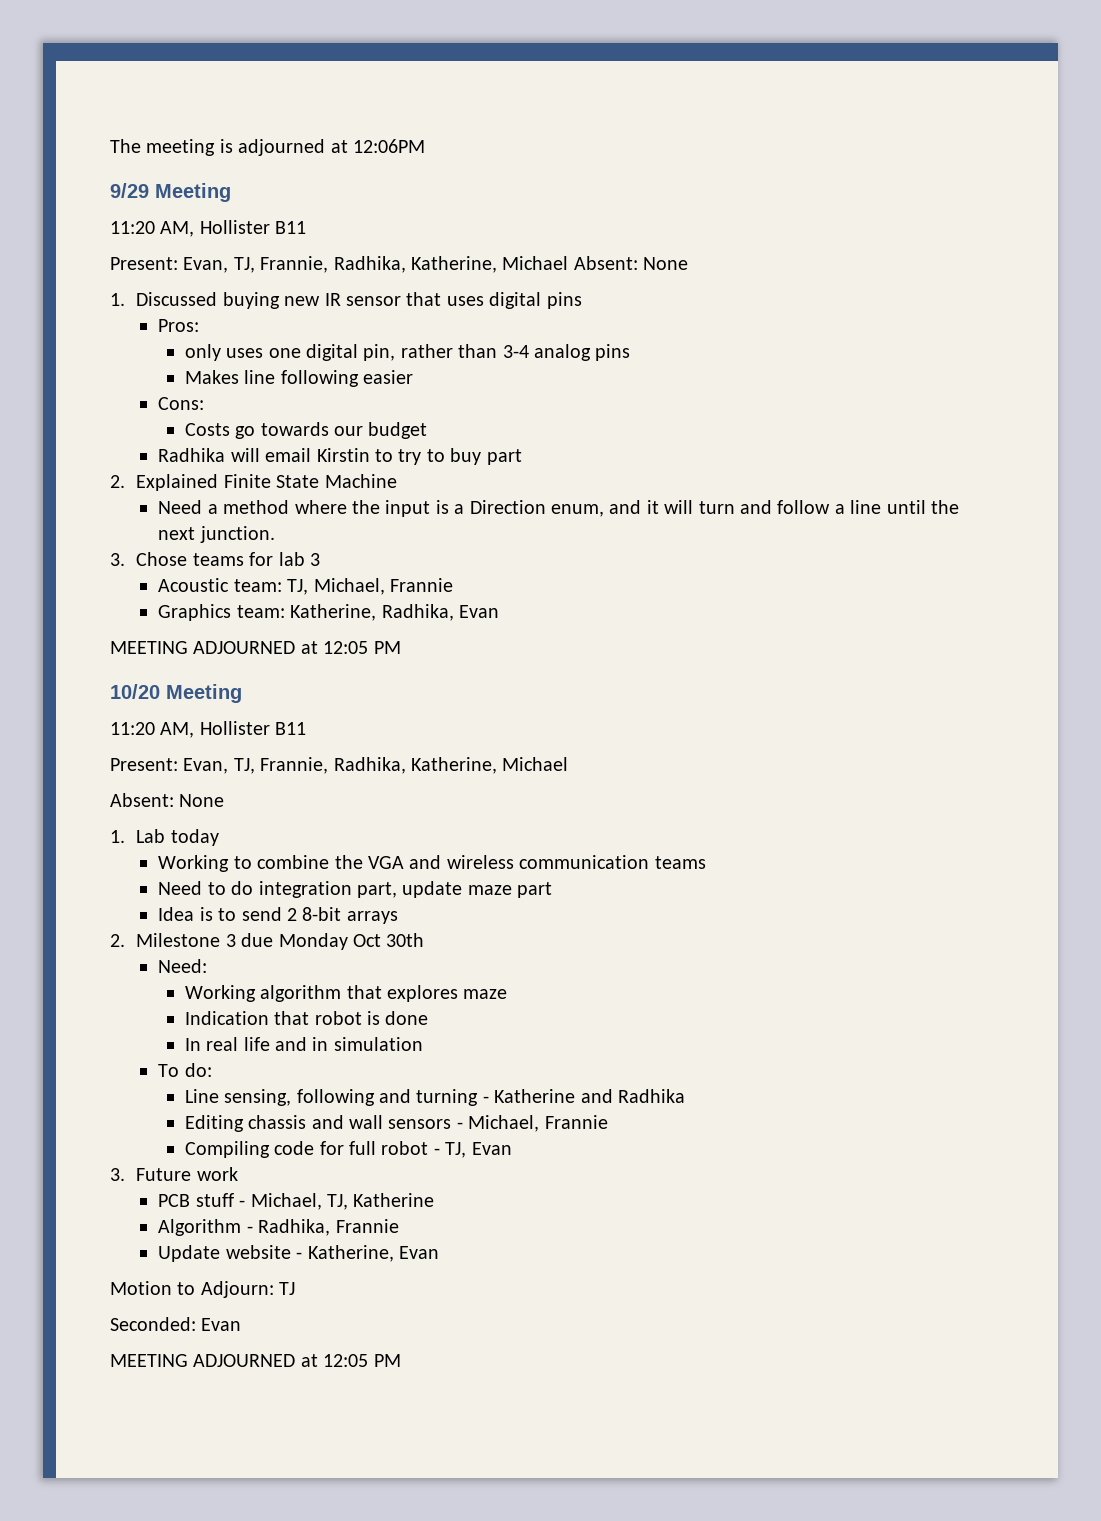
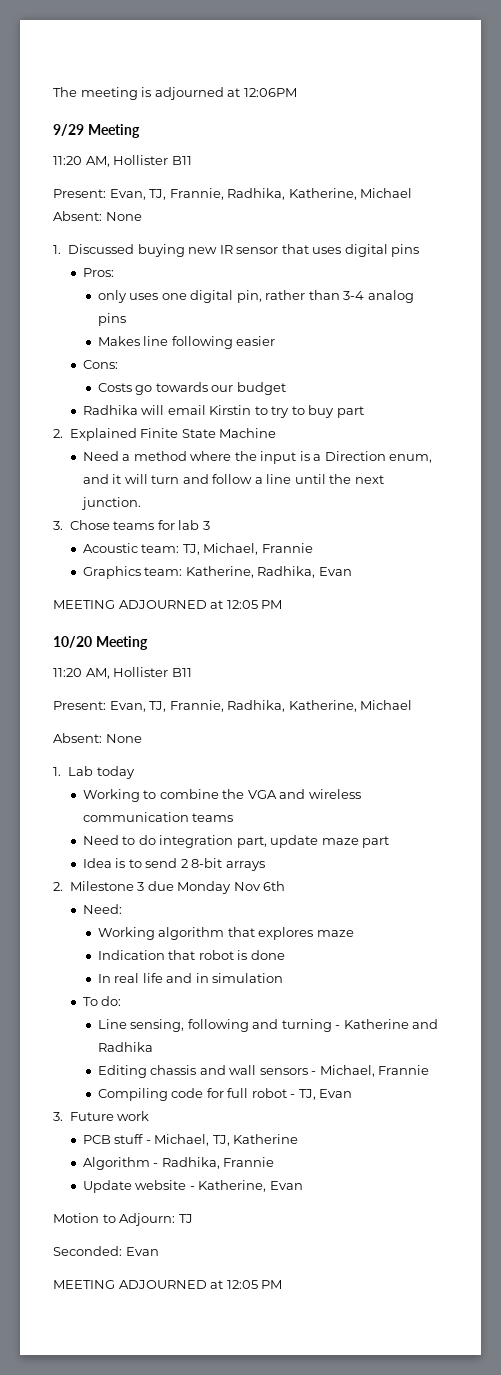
[353,933,425,947] Oct 30th -> [233,881,286,891] Nov 6th

